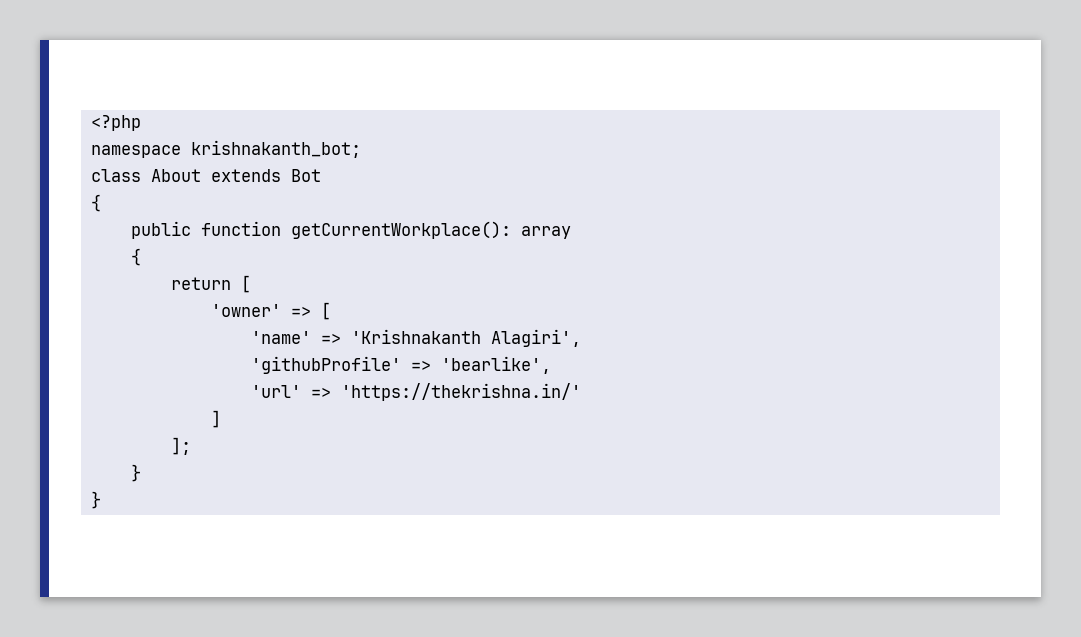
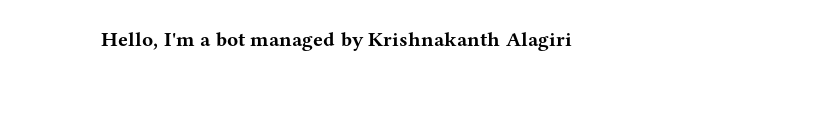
[90,115,141,131] [90,140,361,158] [90,169,321,182] [90,194,101,212] [130,221,571,239] [130,248,141,266] [170,275,251,293] [210,302,331,320] [250,329,581,347] [250,356,551,374] [250,383,581,401] [210,410,221,428] [170,437,191,455] [130,464,141,482] [90,491,101,509] <?php // namespace krishnakanth_bot; // class About extends Bot // { // public function getCurrentWorkplace(): array // { // return [ // 'owner' => [ // 'name' => 'Krishnakanth Alagiri', // 'githubProfile' => 'bearlike', // 'url' => 'https://thekrishna.in/' // ] // ]; // } // } -> [101,32,572,51] Hello, I'm a bot managed by Krishnakanth Alagiri

